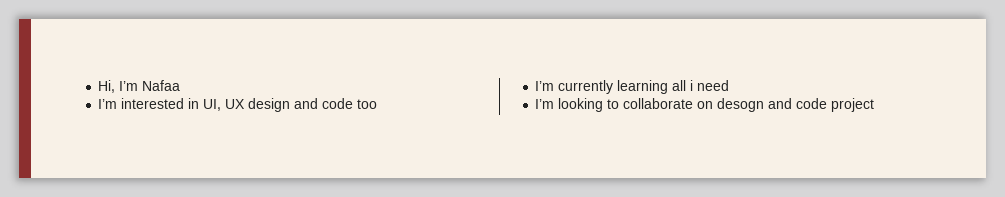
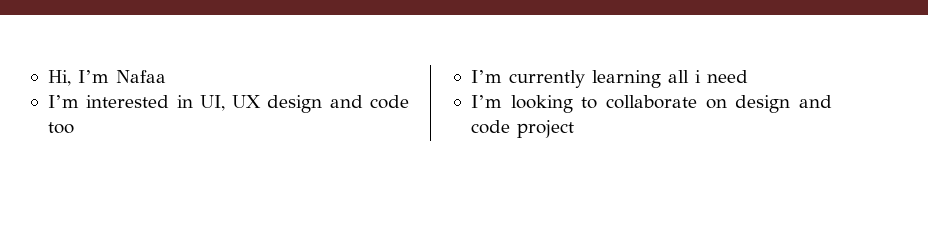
[717,98,765,112] desogn -> [735,95,791,113] design

